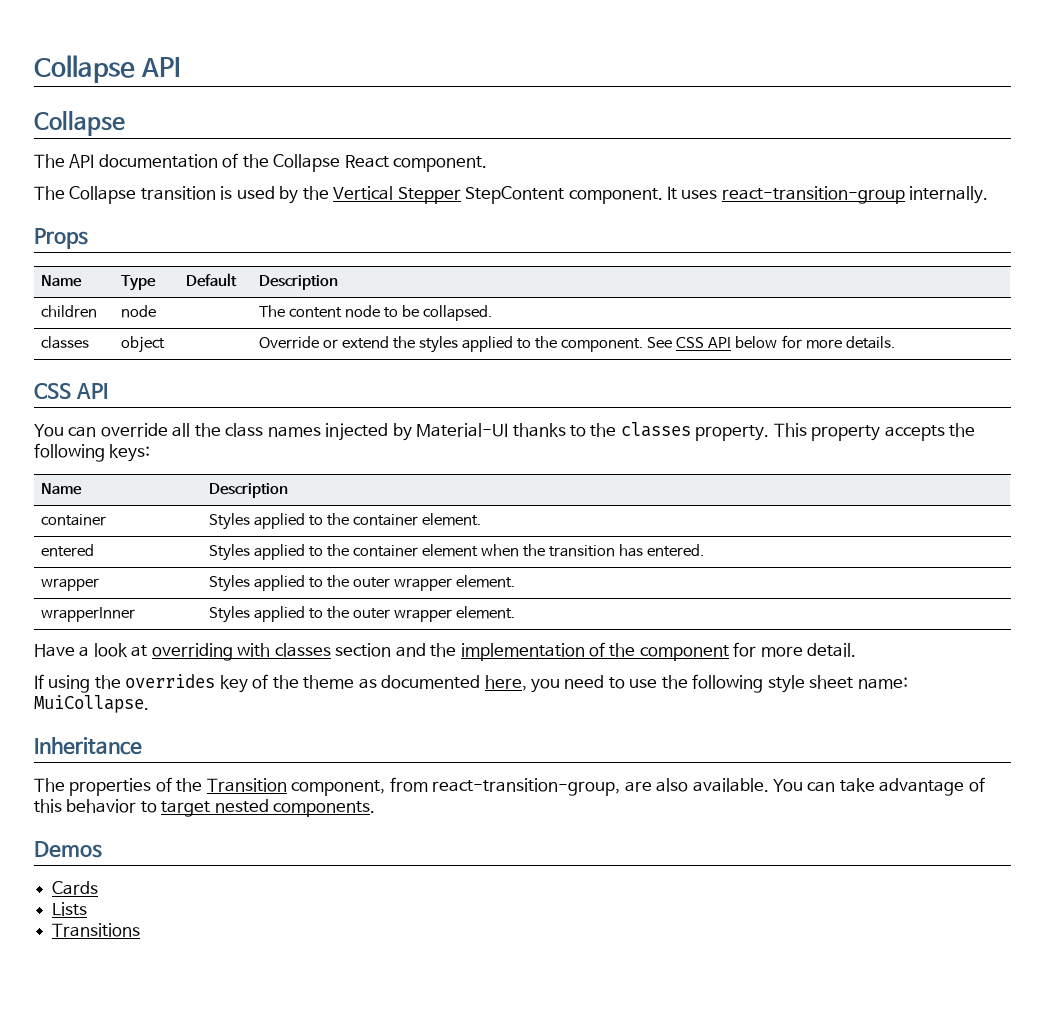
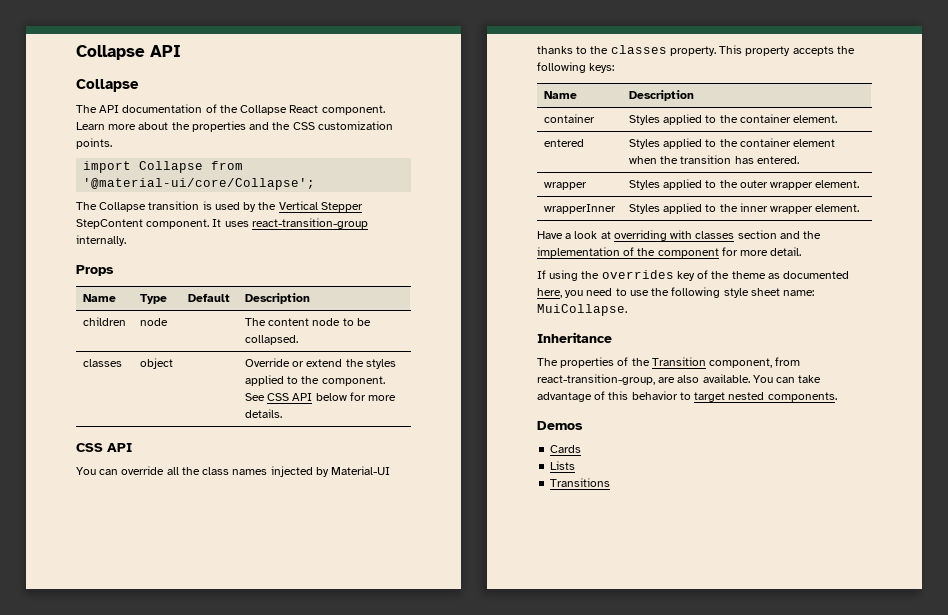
(488, 164) none -> [76,121,393,132] [76,138,112,149] [83,161,244,173] [83,178,316,190] Learn more about the properties and the CSS customization points. // import Collapse from '@material-ui/core/Collapse';
[353,608,391,619] outer -> [739,203,768,212] inner

